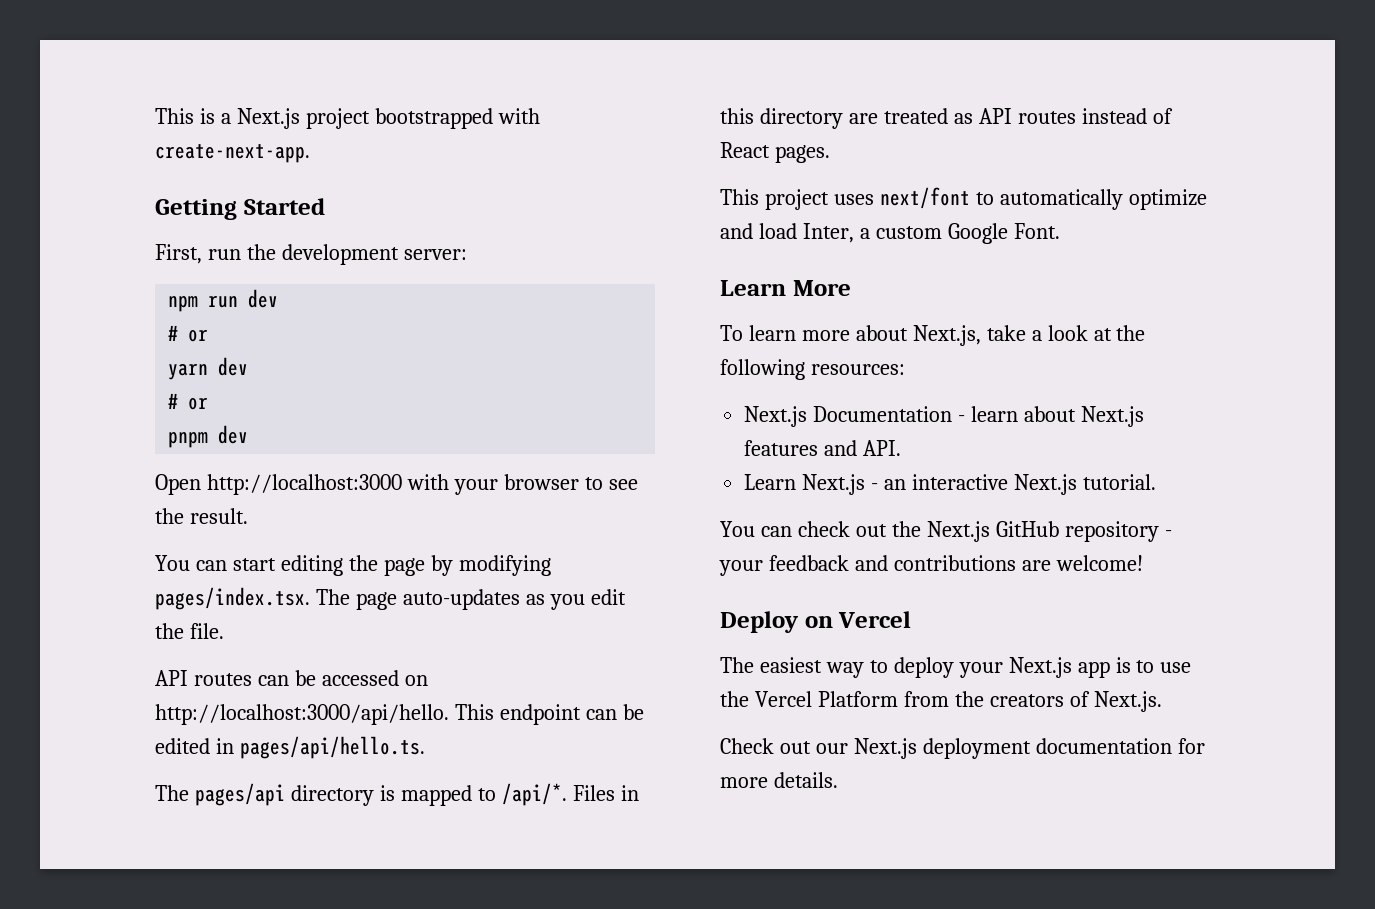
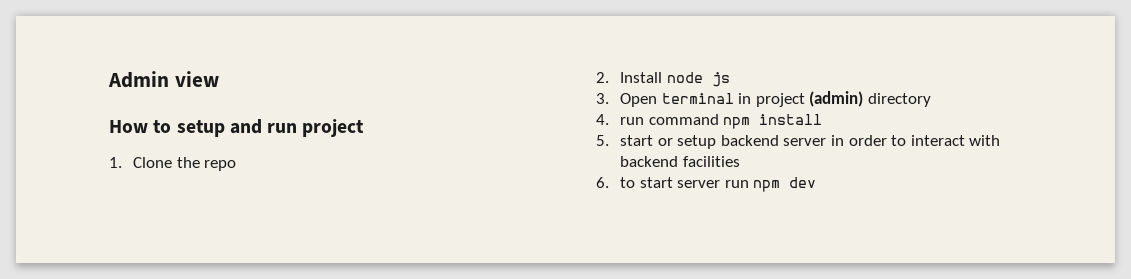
[155,108,540,129] [155,144,310,163] [155,198,325,220] [155,244,467,265] [168,289,279,312] [168,325,209,342] [168,357,249,380] [168,393,209,410] [168,425,249,448] [155,474,638,495] [155,508,248,524] [155,555,551,576] [155,587,626,610] [155,623,224,639] [155,670,428,686] [155,704,644,725] [155,736,425,759] [155,783,639,806] [720,108,1173,129] [720,142,830,163] [720,187,1207,210] [720,223,1060,244] [720,280,851,296] [720,325,1146,346] [720,359,905,380] [744,406,1144,427] [744,440,902,456] [744,474,1156,495] [720,521,1172,542] [719,555,1143,576] [720,611,912,633] [720,657,1192,678] [720,691,1162,712] [720,738,1205,759] [720,772,838,788] This is a Next.js project bootstrapped with create-next-app. // Getting Started // First, run the development server: // npm run dev // # or // yarn dev // # or // pnpm dev // Open http://localhost:3000 with your browser to see the result. // You can start editing the page by modifying pages/index.tsx. The page auto-updates as you edit the file. // API routes can be accessed on http://localhost:3000/api/hello. This endpoint can be edited in pages/api/hello.ts. // The pages/api directory is mapped to /api/*. Files in this directory are treated as API routes instead of React pages. // This project uses next/font to automatically optimize and load Inter, a custom Google Font. // Learn More // To learn more about Next.js, take a look at the following resources: // Next.js Documentation - learn about Next.js features and API. // Learn Next.js - an interactive Next.js tutorial. // You can check out the Next.js GitHub repository - your feedback and contributions are welcome! // Deploy on Vercel // The easiest way to deploy your Next.js app is to use the Vercel Platform from the creators of Next.js. // Check out our Next.js deployment documentation for more details. -> [108,71,219,88] [109,119,365,137] [109,157,237,171] [596,72,730,87] [596,91,931,107] [596,114,823,129] [596,135,1001,149] [619,156,740,167] [596,177,817,192] Admin view // How to setup and run project // 1. Clone the repo // 2. Install node js // 3. Open terminal in project (admin) directory // 4. run command npm install // 5. start or setup backend server in order to interact with backend facilities // 6. to start server run npm dev

